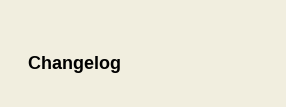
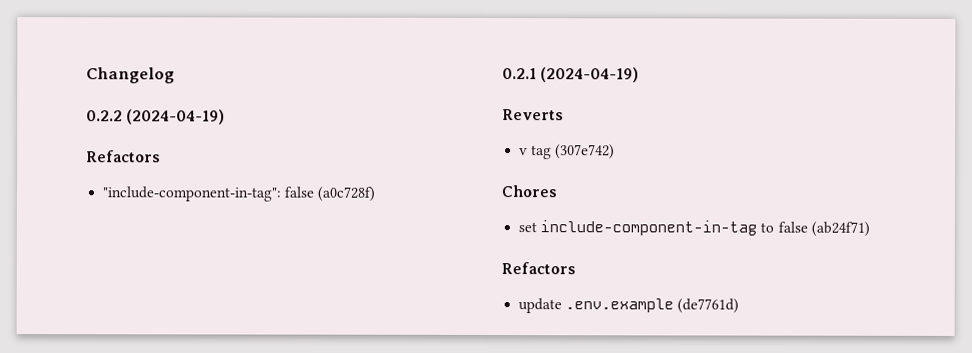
(121, 64) none -> [86,109,226,125] [86,150,161,163] [102,186,376,202] [502,67,640,83] [502,109,564,121] [519,144,616,160] [501,185,557,198] [518,220,870,237] [501,262,576,275] [518,298,740,314] // 0.2.2 (2024-04-19) // Refactors // "include-component-in-tag": false (a0c728f) // 0.2.1 (2024-04-19) // Reverts // v tag (307e742) // Chores // set include-component-in-tag to false (ab24f71) // Refactors // update .env.example (de7761d)

